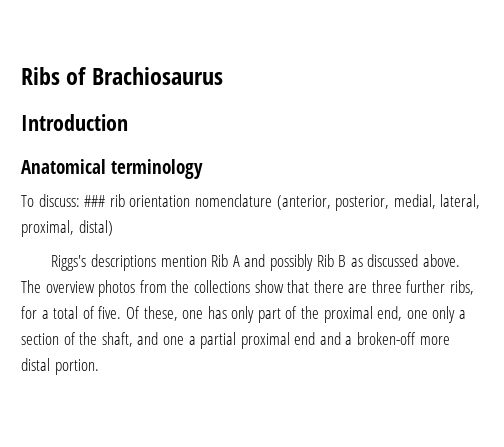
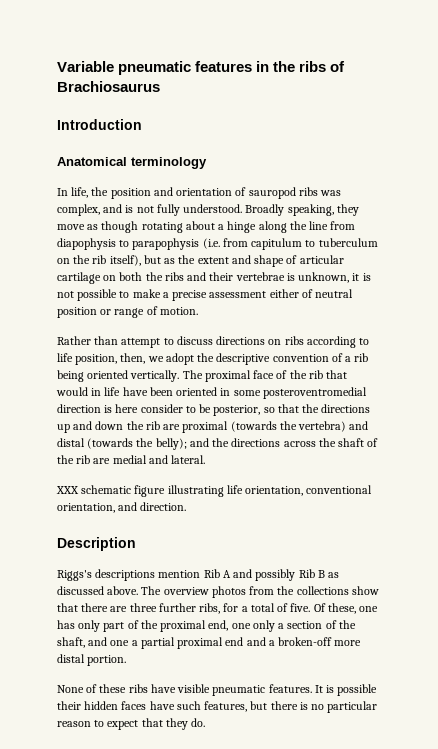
[21,67,60,85] Ribs -> [57,61,327,75] Variable pneumatic features in the ribs
[21,194,481,211] [21,220,113,237] To discuss: ### rib orientation nomenclature (anterior, posterior, medial, lateral, proximal, distal) -> [57,187,342,199] [57,204,359,216] [57,221,356,233] [57,238,378,250] [57,255,344,267] [57,272,371,284] [57,289,354,301] [57,306,198,318] [57,336,370,348] [57,353,369,365] [57,370,348,382] [56,387,367,399] [57,404,371,416] [57,421,369,433] [57,438,379,450] [57,455,206,464] [56,485,373,497] [57,502,187,513] [57,537,136,551] In life, the position and orientation of sauropod ribs was complex, and is not fully understood. Broadly speaking, they move as though rotating about a hinge along the line from diapophysis to parapophysis (i.e. from capitulum to tuberculum on the rib itself), but as the extent and shape of articular cartilage on both the ribs and their vertebrae is unknown, it is not possible to make a precise assessment either of neutral position or range of motion. // Rather than attempt to discuss directions on ribs according to life position, then, we adopt the descriptive convention of a rib being oriented vertically. The proximal face of the rib that would in life have been oriented in some posteroventromedial direction is here consider to be posterior, so that the directions up and down the rib are proximal (towards the vertebra) and distal (towards the belly); and the directions across the shaft of the rib are medial and lateral. // XXX schematic figure illustrating life orientation, conventional orientation, and direction. // Description
(99, 367) none -> [57,684,378,696] [57,701,378,713] [57,718,206,730] // None of these ribs have visible pneumatic features. It is possible their hidden faces have such features, but there is no particular reason to expect that they do.

